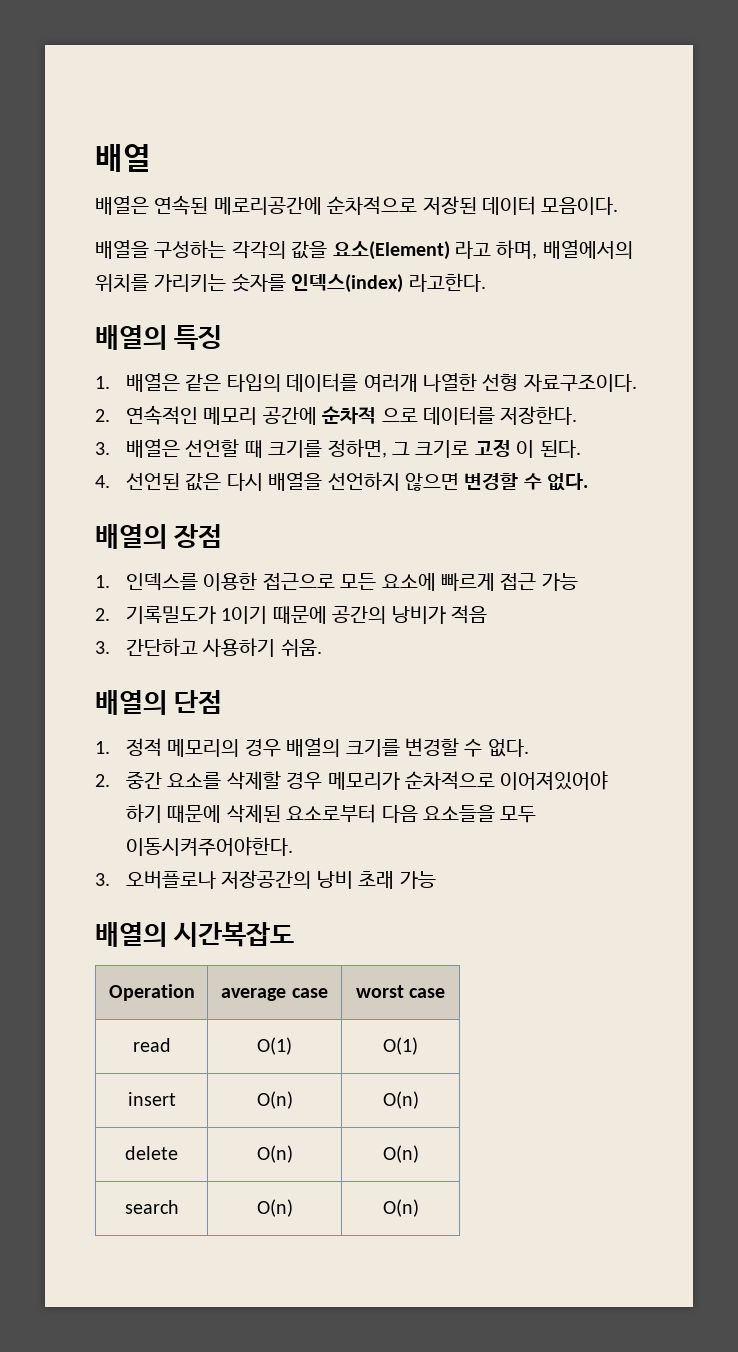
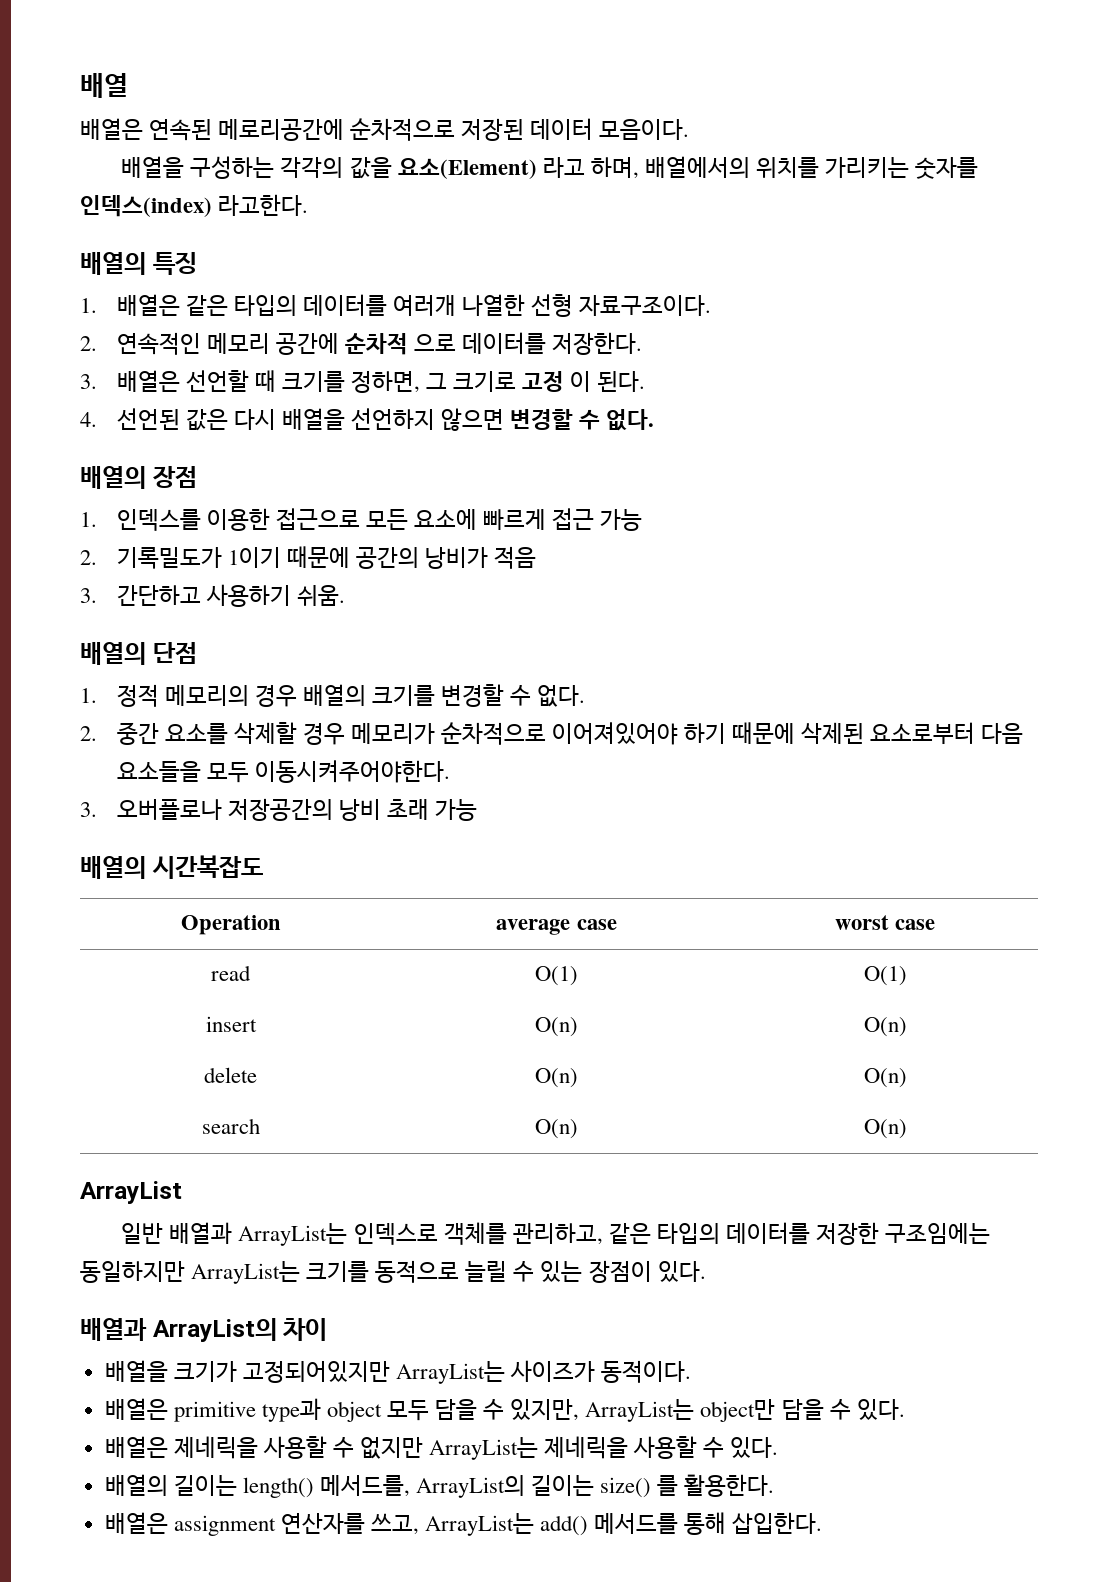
(419, 1208) none -> [80,1181,182,1204] [121,1222,991,1246] [80,1260,706,1284] [80,1318,328,1342] [104,1360,692,1384] [104,1398,905,1422] [104,1436,779,1460] [104,1474,775,1498] [104,1512,823,1536] // ArrayList // 일반 배열과 ArrayList는 인덱스로 객체를 관리하고, 같은 타입의 데이터를 저장한 구조임에는 동일하지만 ArrayList는 크기를 동적으로 늘릴 수 있는 장점이 있다. // 배열과 ArrayList의 차이 // 배열을 크기가 고정되어있지만 ArrayList는 사이즈가 동적이다. // 배열은 primitive type과 object 모두 담을 수 있지만, ArrayList는 object만 담을 수 있다. // 배열은 제네릭을 사용할 수 없지만 ArrayList는 제네릭을 사용할 수 있다. // 배열의 길이는 length() 메서드를, ArrayList의 길이는 size() 를 활용한다. // 배열은 assignment 연산자를 쓰고, ArrayList는 add() 메서드를 통해 삽입한다.

